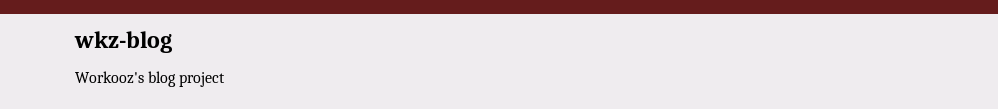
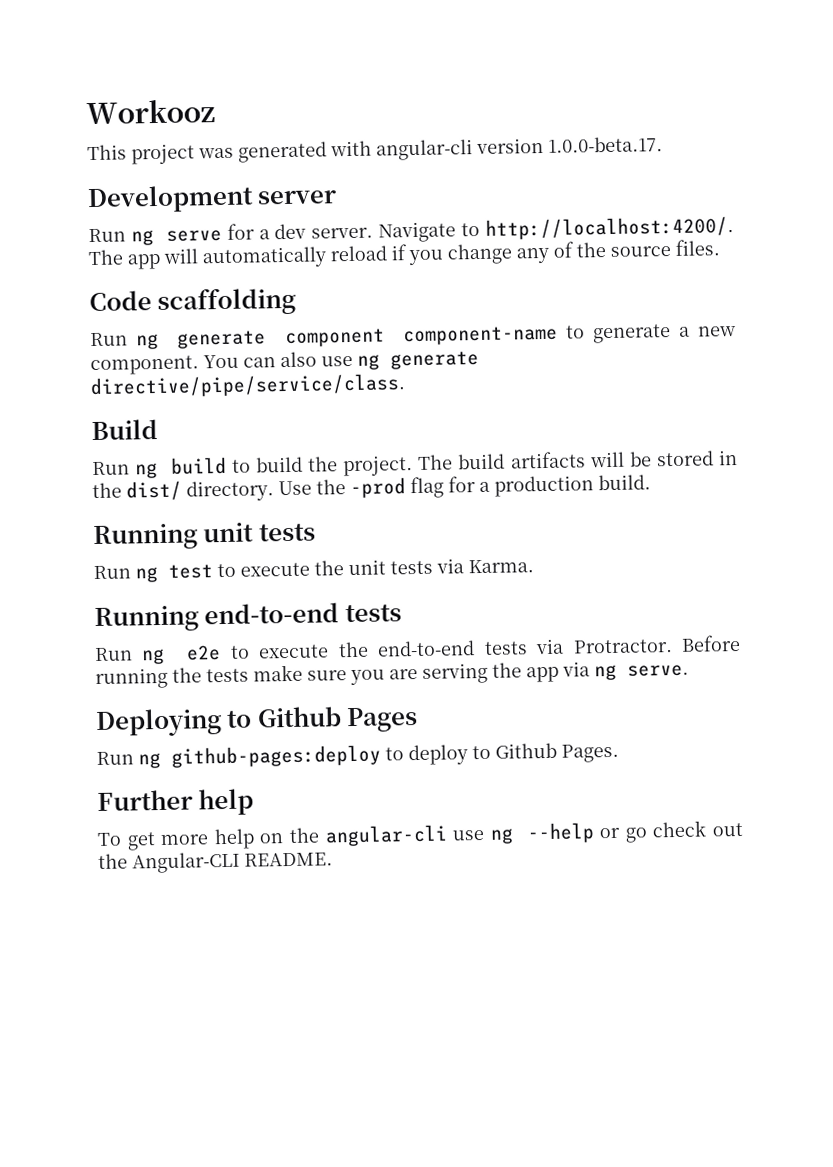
[74,31,172,53] [75,71,226,87] wkz-blog // Workooz's blog project -> [86,99,215,125] [87,136,663,165] [87,184,338,214] [88,216,734,246] [88,239,720,270] [89,286,297,316] [90,324,736,350] [90,351,479,376] [90,373,406,399] [91,419,158,441] [92,450,738,479] [92,474,651,502] [93,522,316,551] [93,558,534,583] [94,602,402,633] [94,634,741,665] [95,661,689,689] [95,706,419,737] [96,742,619,769] [97,788,255,816] [97,820,744,851] [98,851,333,874] Workooz // This project was generated with angular-cli version 1.0.0-beta.17. // Development server // Run ng serve for a dev server. Navigate to http://localhost:4200/. The app will automatically reload if you change any of the source files. // Code scaffolding // Run ng generate component component-name to generate a new component. You can also use ng generate directive/pipe/service/class. // Build // Run ng build to build the project. The build artifacts will be stored in the dist/ directory. Use the -prod flag for a production build. // Running unit tests // Run ng test to execute the unit tests via Karma. // Running end-to-end tests // Run ng e2e to execute the end-to-end tests via Protractor. Before running the tests make sure you are serving the app via ng serve. // Deploying to Github Pages // Run ng github-pages:deploy to deploy to Github Pages. // Further help // To get more help on the angular-cli use ng --help or go check out the Angular-CLI README.

